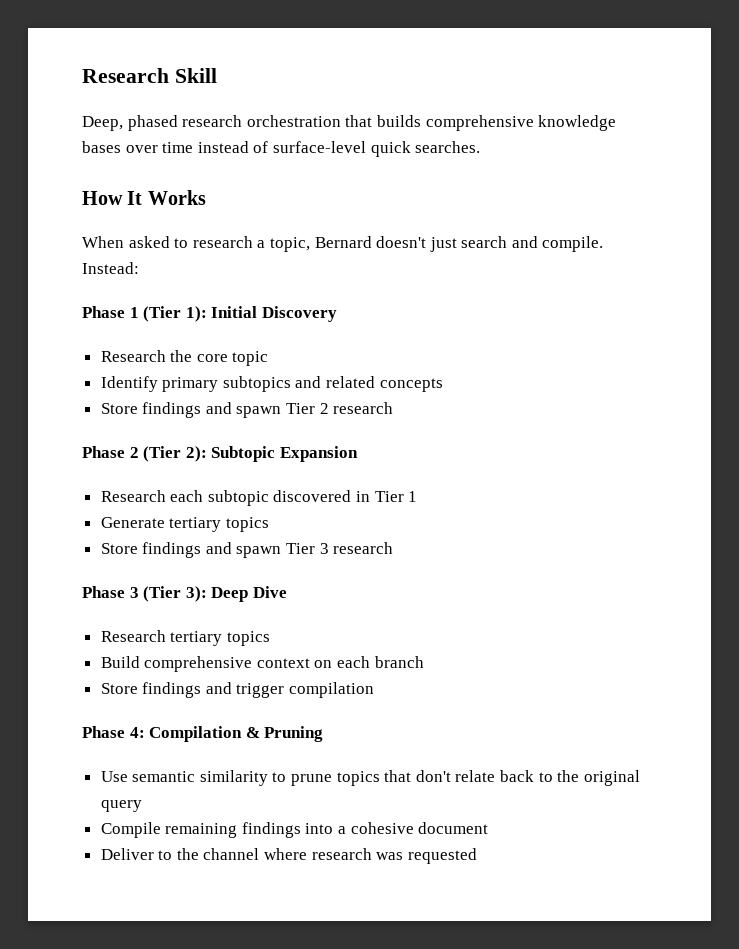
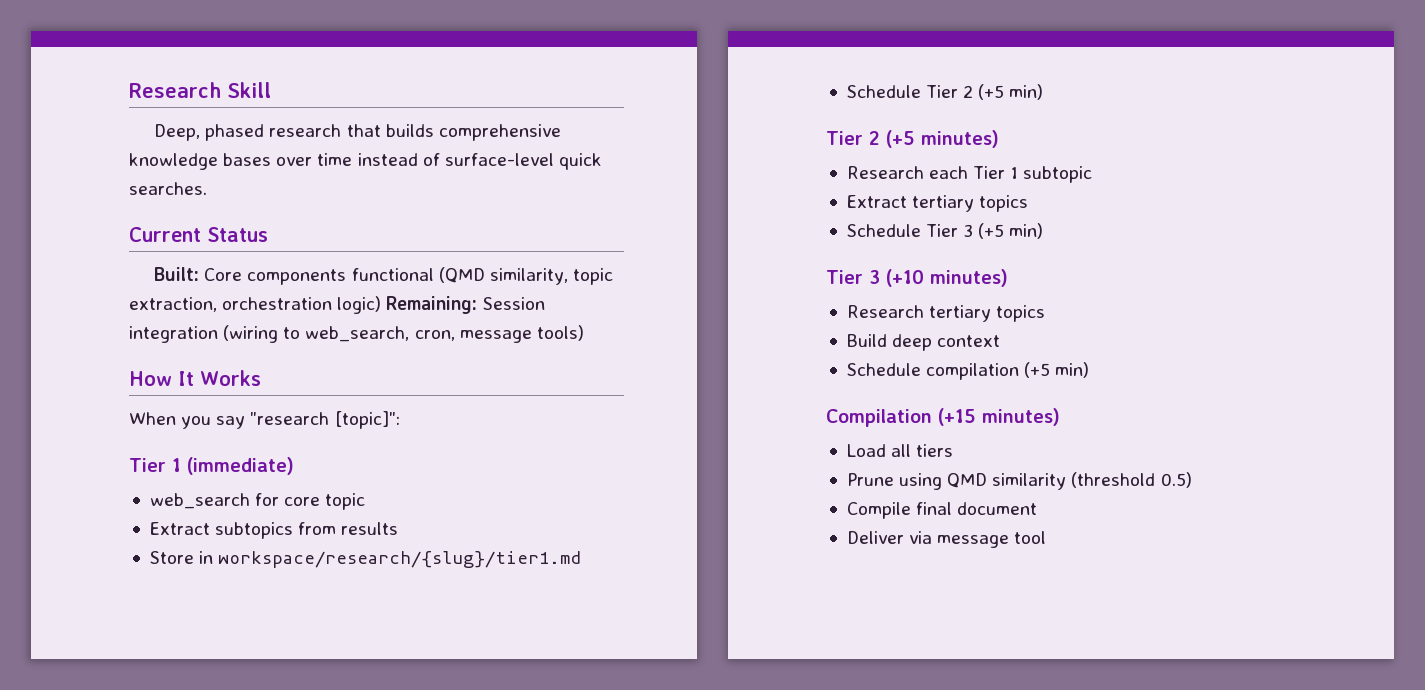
[246,115,341,127] orchestration -> (342, 130) none
[82,190,206,205] [82,236,604,252] [82,262,139,274] [82,306,337,322] [100,350,269,366] [100,376,443,392] [100,402,394,418] [82,446,358,462] How It Works // When asked to research a topic, Bernard doesn't just search and compile. Instead: // Phase 1 (Tier 1): Initial Discovery // Research the core topic // Identify primary subtopics and related concepts // Store findings and spawn Tier 2 research // Phase 2 (Tier 2): Subtopic Expansion -> [129,227,268,242] [154,267,613,285] [129,296,545,314] [129,325,584,343] [129,370,261,386] [129,411,400,429] [129,457,294,475] [149,493,366,510] [149,522,399,539] [149,551,582,568] [846,84,1044,100] [826,130,999,148] Current Status // Built: Core components functional (QMD similarity, topic extraction, orchestration logic) Remaining: Session integration (wiring to web_search, cron, message tools) // How It Works // When you say "research [topic]": // Tier 1 (immediate) // web_search for core topic // Extract subtopics from results // Store in workspace/research/{slug}/tier1.md // Schedule Tier 2 (+5 min) // Tier 2 (+5 minutes)
[207,490,418,506] [100,517,269,532] [100,542,394,558] [82,586,287,602] subtopic discovered in Tier 1 // Generate tertiary topics // Store findings and spawn Tier 3 research // Phase 3 (Tier 3): Deep Dive -> [973,166,1093,183] [846,195,1029,212] [846,223,1044,239] [826,269,1008,287] Tier 1 subtopic // Extract tertiary topics // Schedule Tier 3 (+5 min) // Tier 3 (+10 minutes)
[144,656,253,672] comprehensive -> [892,334,933,351] deep
[314,656,424,668] [100,682,375,698] [82,726,324,742] [100,770,640,786] [100,800,142,812] [100,822,489,838] [100,848,477,864] on each branch // Store findings and trigger compilation // Phase 4: Compilation & Pruning // Use semantic similarity to prune topics that don't relate back to the original query // Compile remaining findings into a cohesive document // Deliver to the channel where research was requested -> [846,362,1090,380] [826,408,1060,427] [846,444,954,457] [846,472,1192,490] [846,502,1038,519] [846,531,1047,548] // Schedule compilation (+5 min) // Compilation (+15 minutes) // Load all tiers // Prune using QMD similarity (threshold 0.5) // Compile final document // Deliver via message tool

